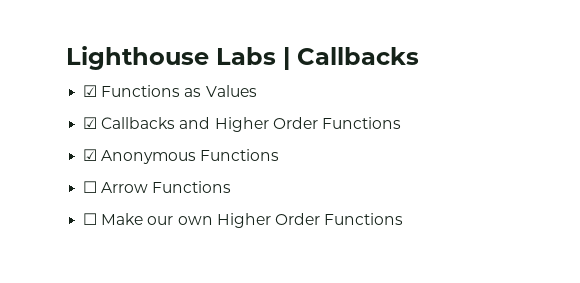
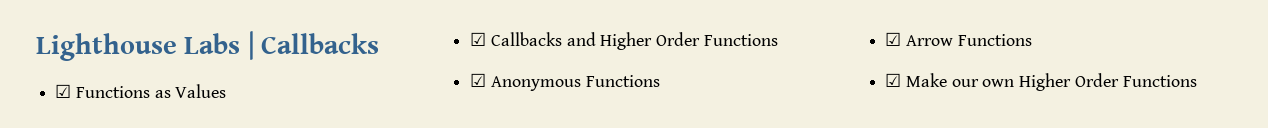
[83,181,98,193] ☐ -> [885,32,902,46] ☑
[83,213,98,225] ☐ -> [885,73,902,87] ☑

